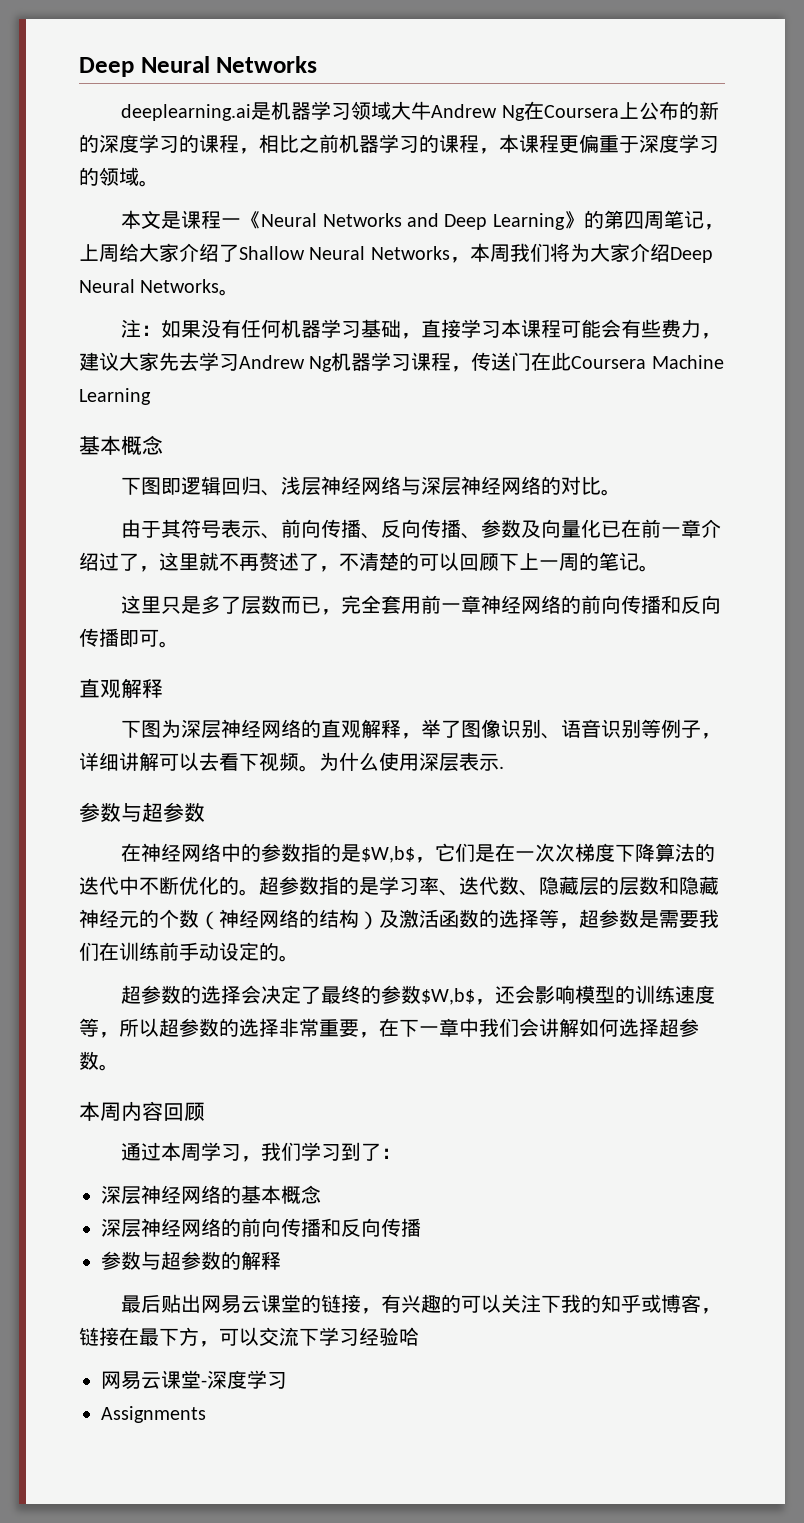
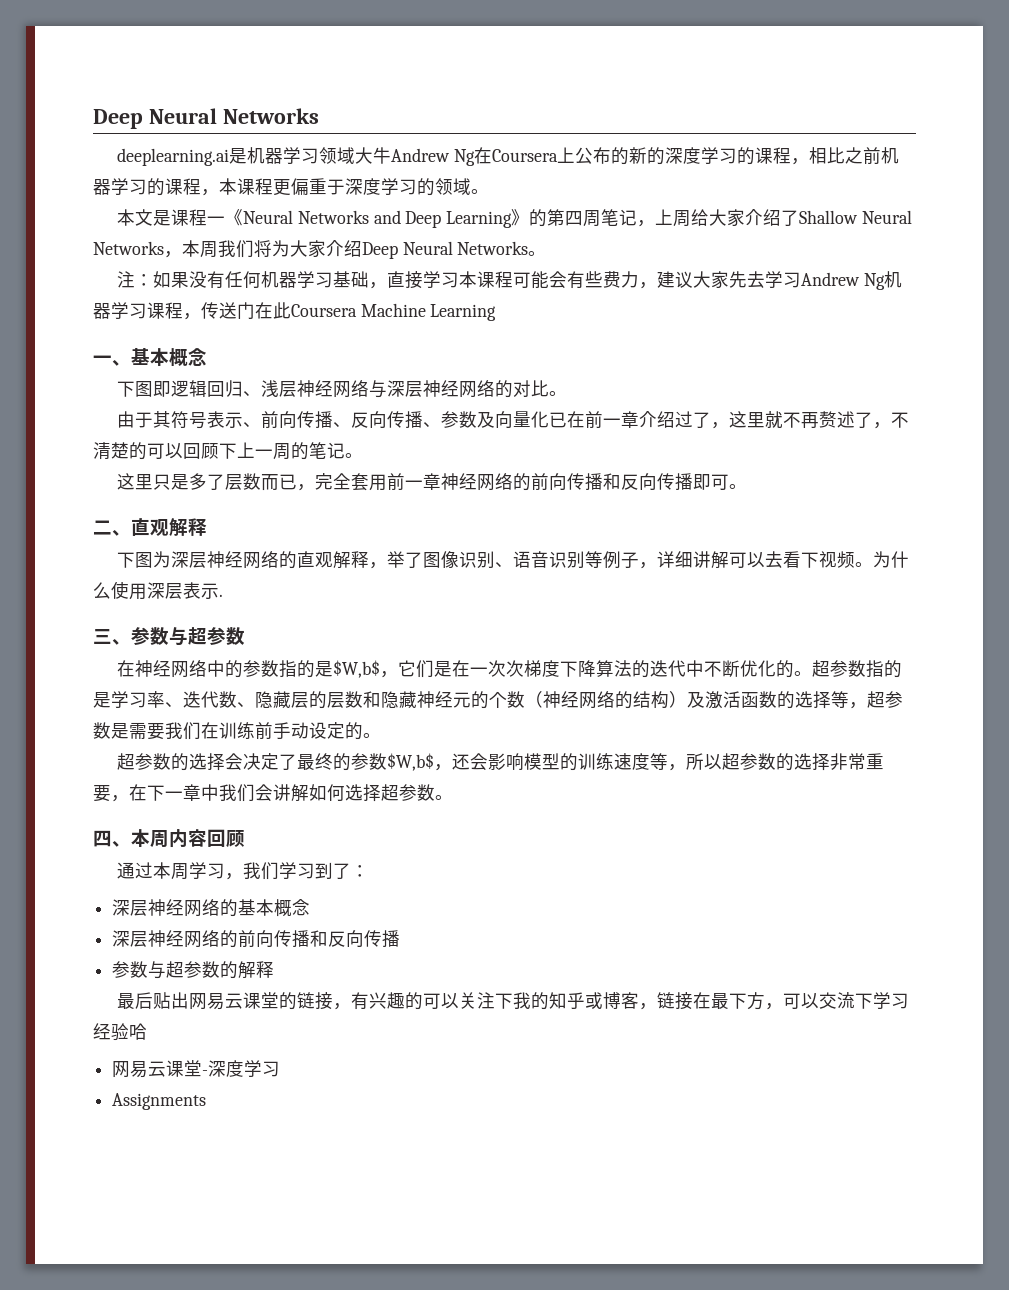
(151, 396) none -> [93,355,131,366] 一、
(179, 644) none -> [93,520,131,536] 二、
(504, 767) none -> [93,629,131,645] 三、
(119, 1067) none -> [93,830,131,847] 四、

